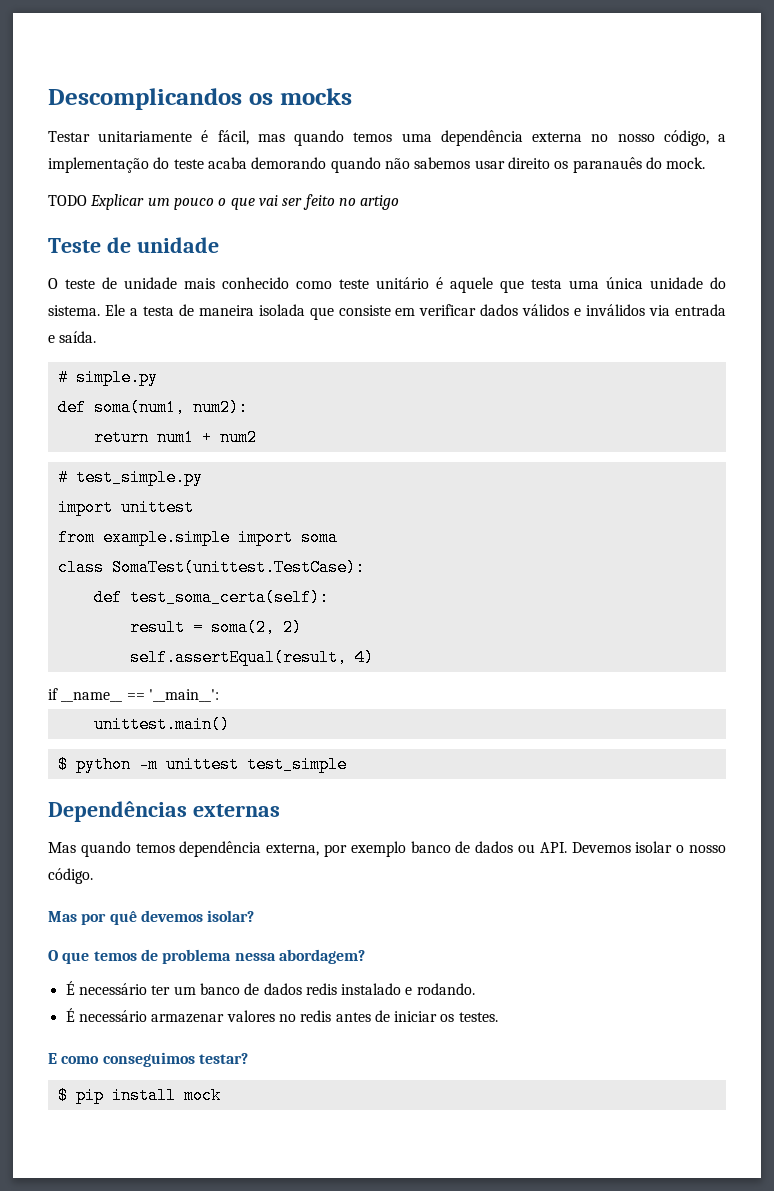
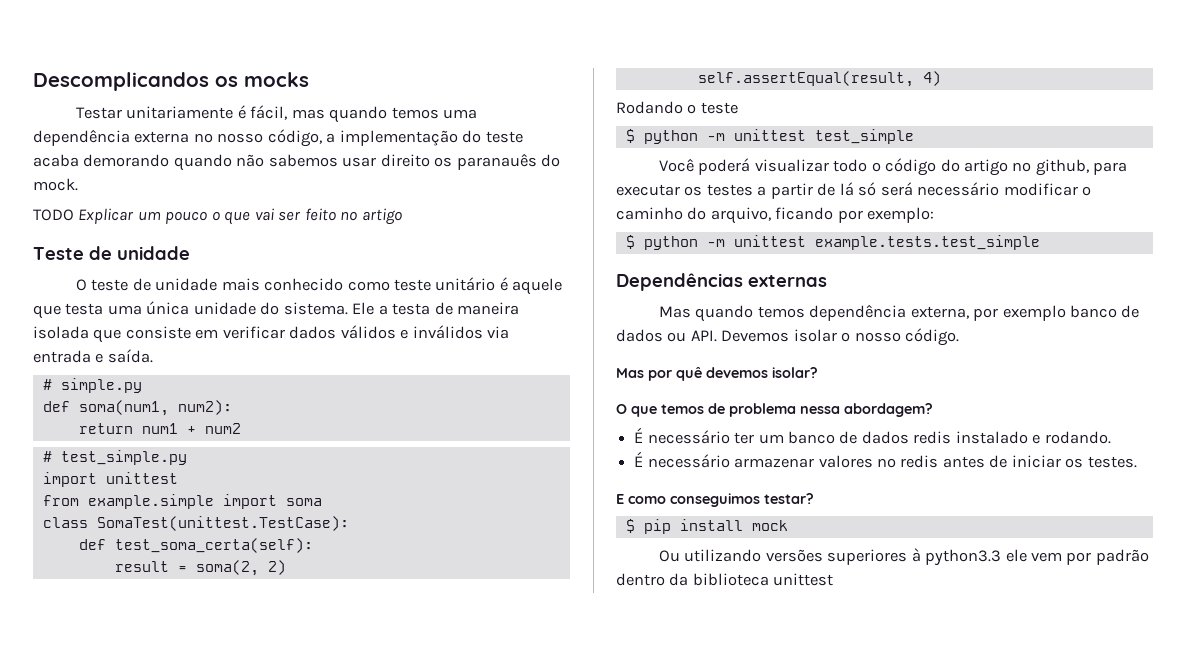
[48,688,219,702] [93,716,230,733] if __name__ == '__main__': // unittest.main() -> [616,101,738,114] Rodando o teste
(347, 764) none -> [658,158,1128,176] [616,182,1092,199] [616,207,935,224] [625,235,1040,250] // Você poderá visualizar todo o código do artigo no github, para executar os testes a partir de lá só será necessário modificar o caminho do arquivo, ficando por exemplo: // $ python -m unittest example.tests.test_simple
(221, 1095) none -> [658,548,1149,566] [616,573,834,586] // Ou utilizando versões superiores à python3.3 ele vem por padrão dentro da biblioteca unittest

